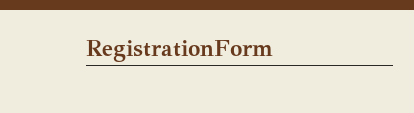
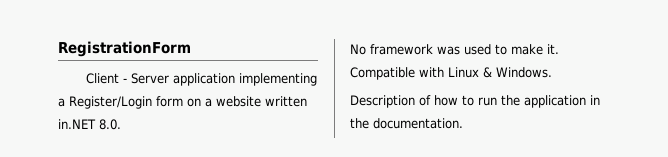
(273, 51) none -> [85,73,317,86] [58,96,307,109] [58,119,121,130] [350,44,559,55] [350,67,552,80] [350,95,600,108] [350,118,463,129] // Client - Server application implementing a Register/Login form on a website written in.NET 8.0. // No framework was used to make it. Compatible with Linux & Windows. // Description of how to run the application in the documentation.

